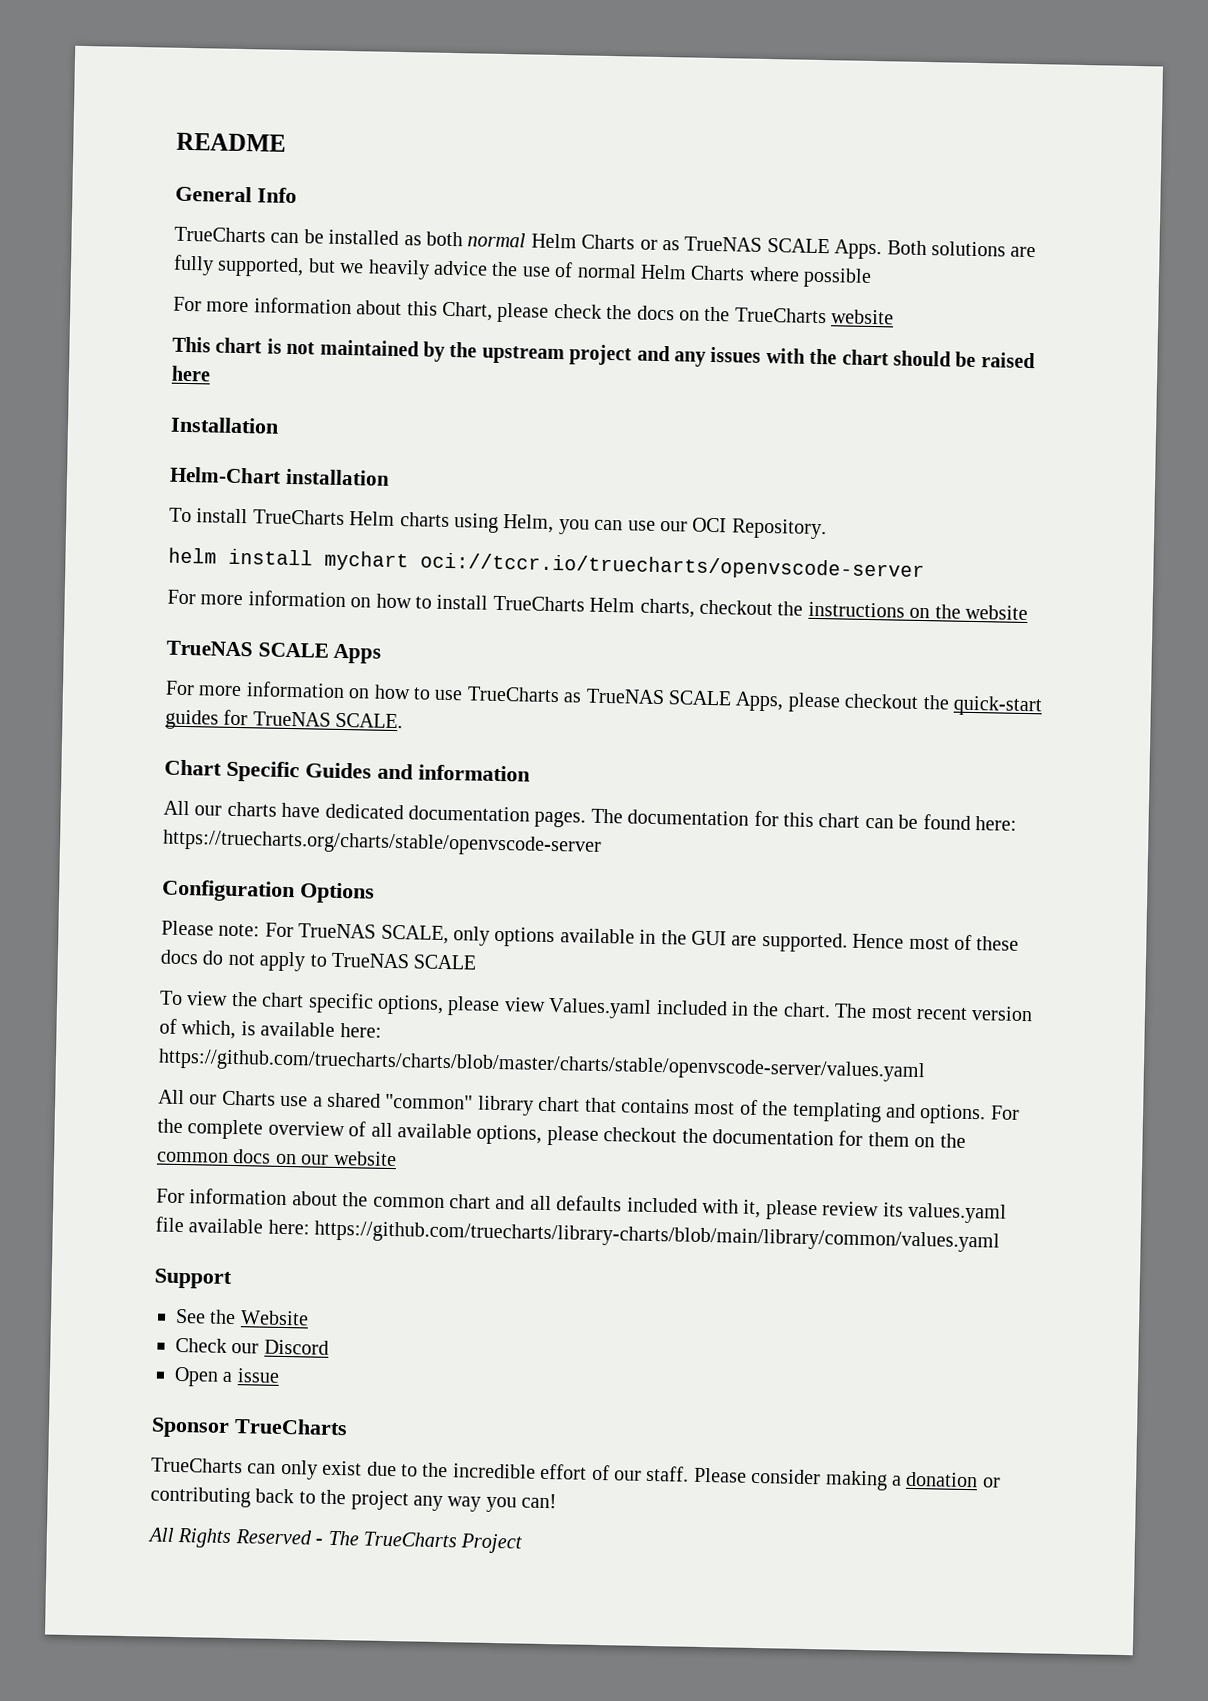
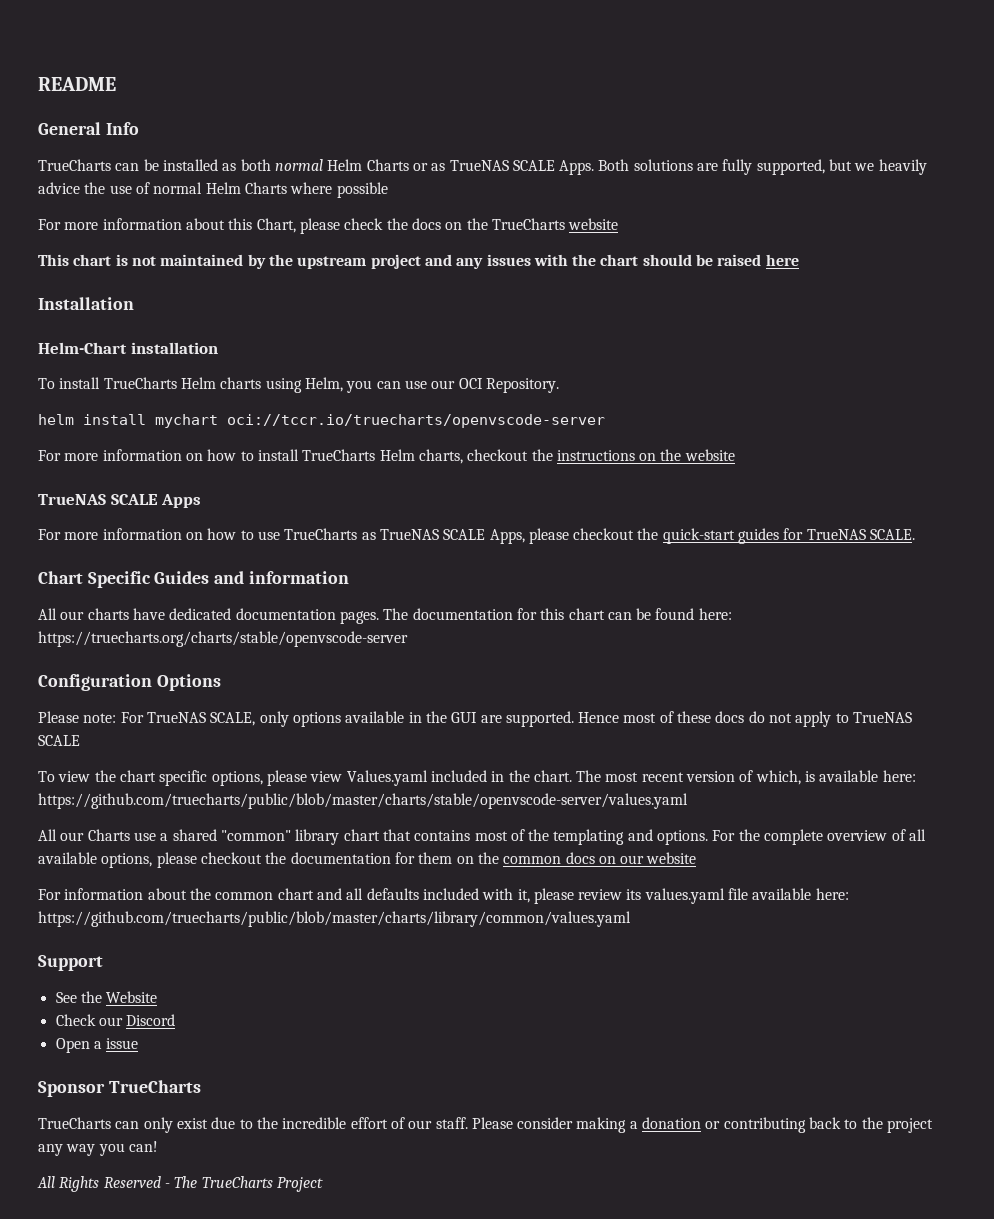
[158,1048,926,1083] https://github.com/truecharts/charts/blob/master/charts/stable/openvscode-server/values.yaml -> [38,793,688,809] https://github.com/truecharts/public/blob/master/charts/stable/openvscode-server/values.yaml
[314,1220,1001,1253] https://github.com/truecharts/library-charts/blob/main/library/common/values.yaml -> [38,911,631,927] https://github.com/truecharts/public/blob/master/charts/library/common/values.yaml

